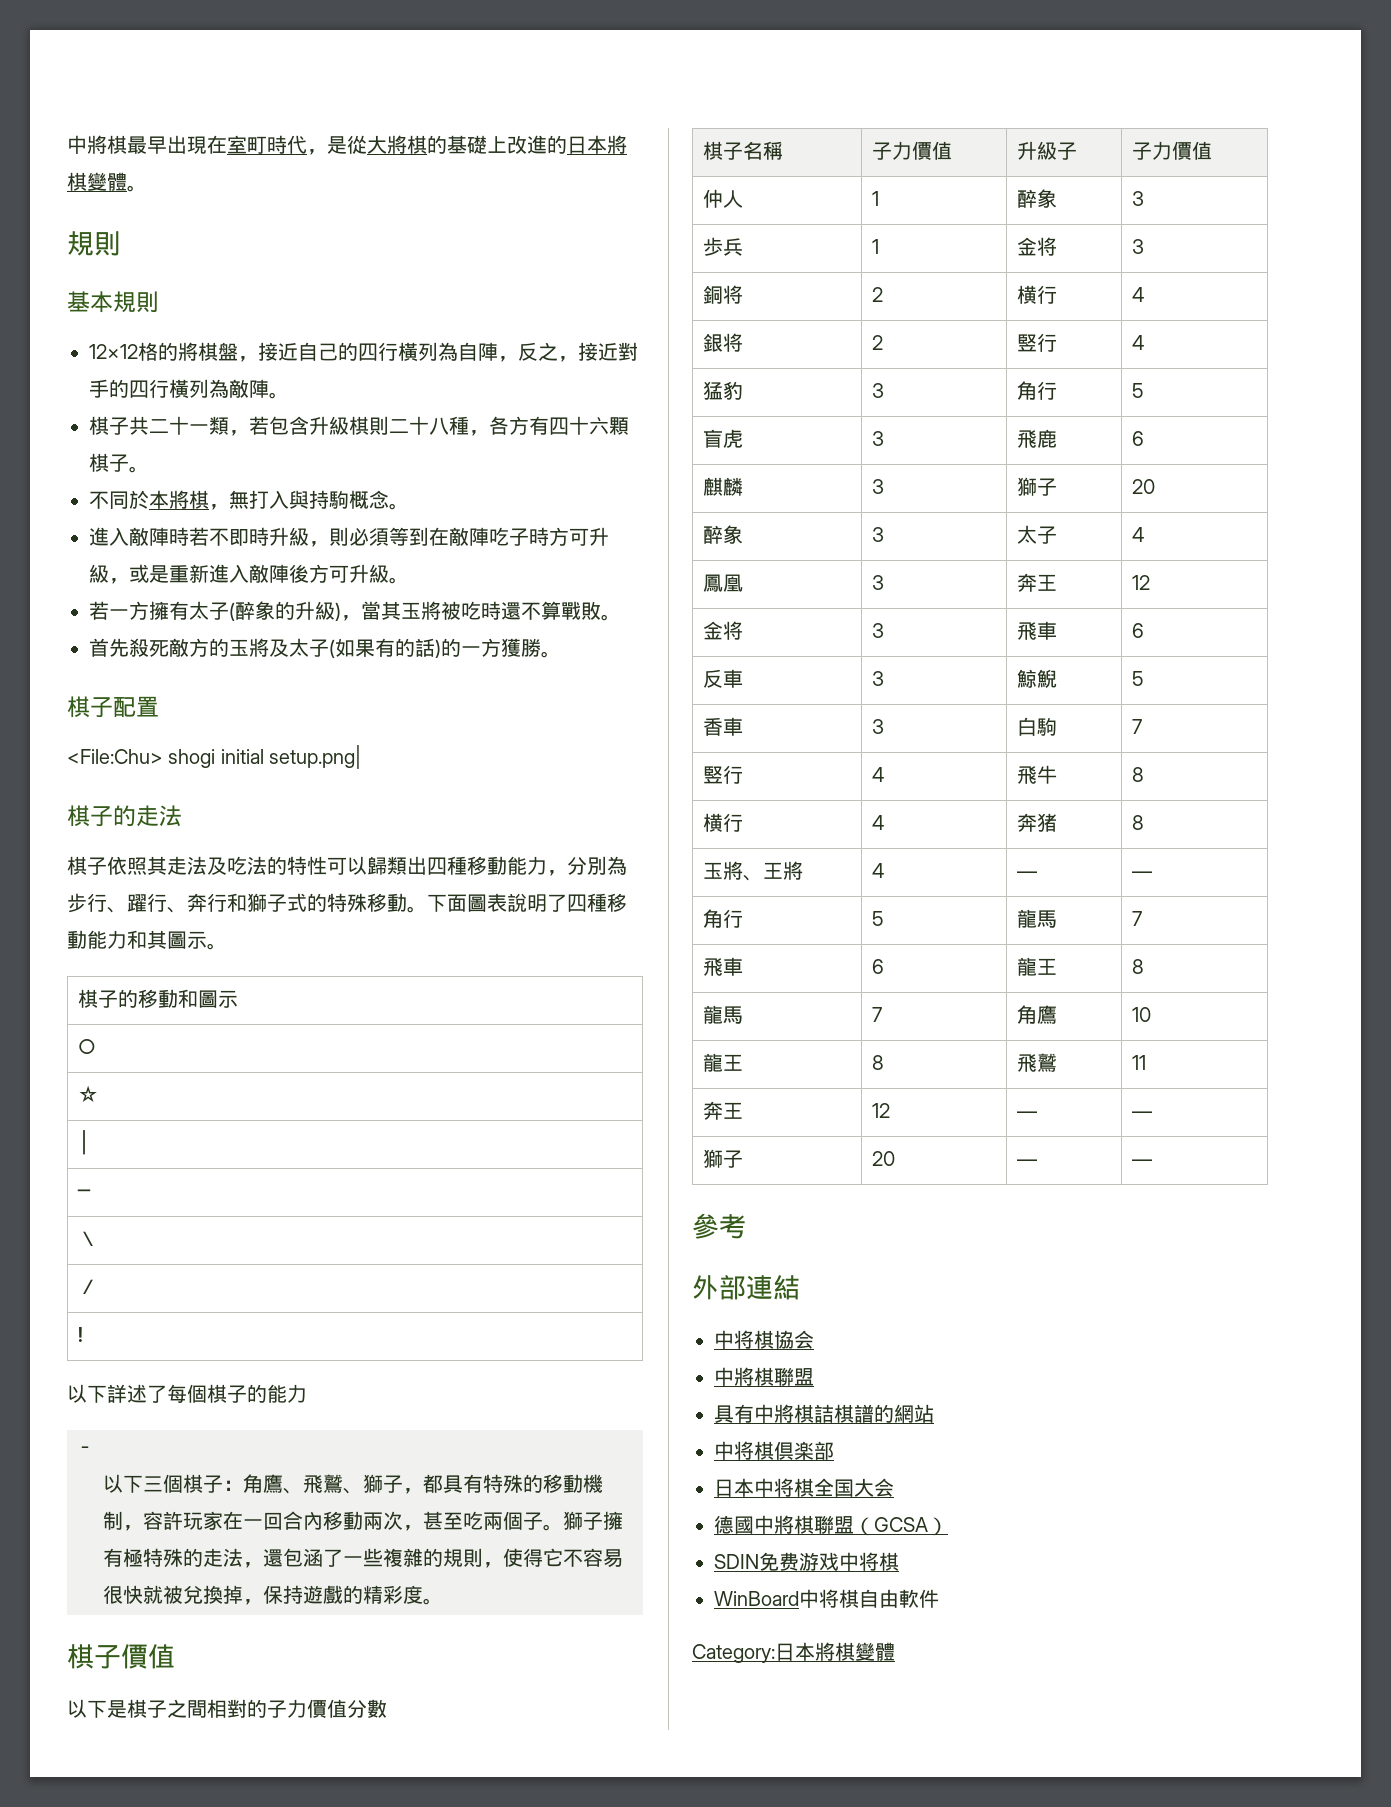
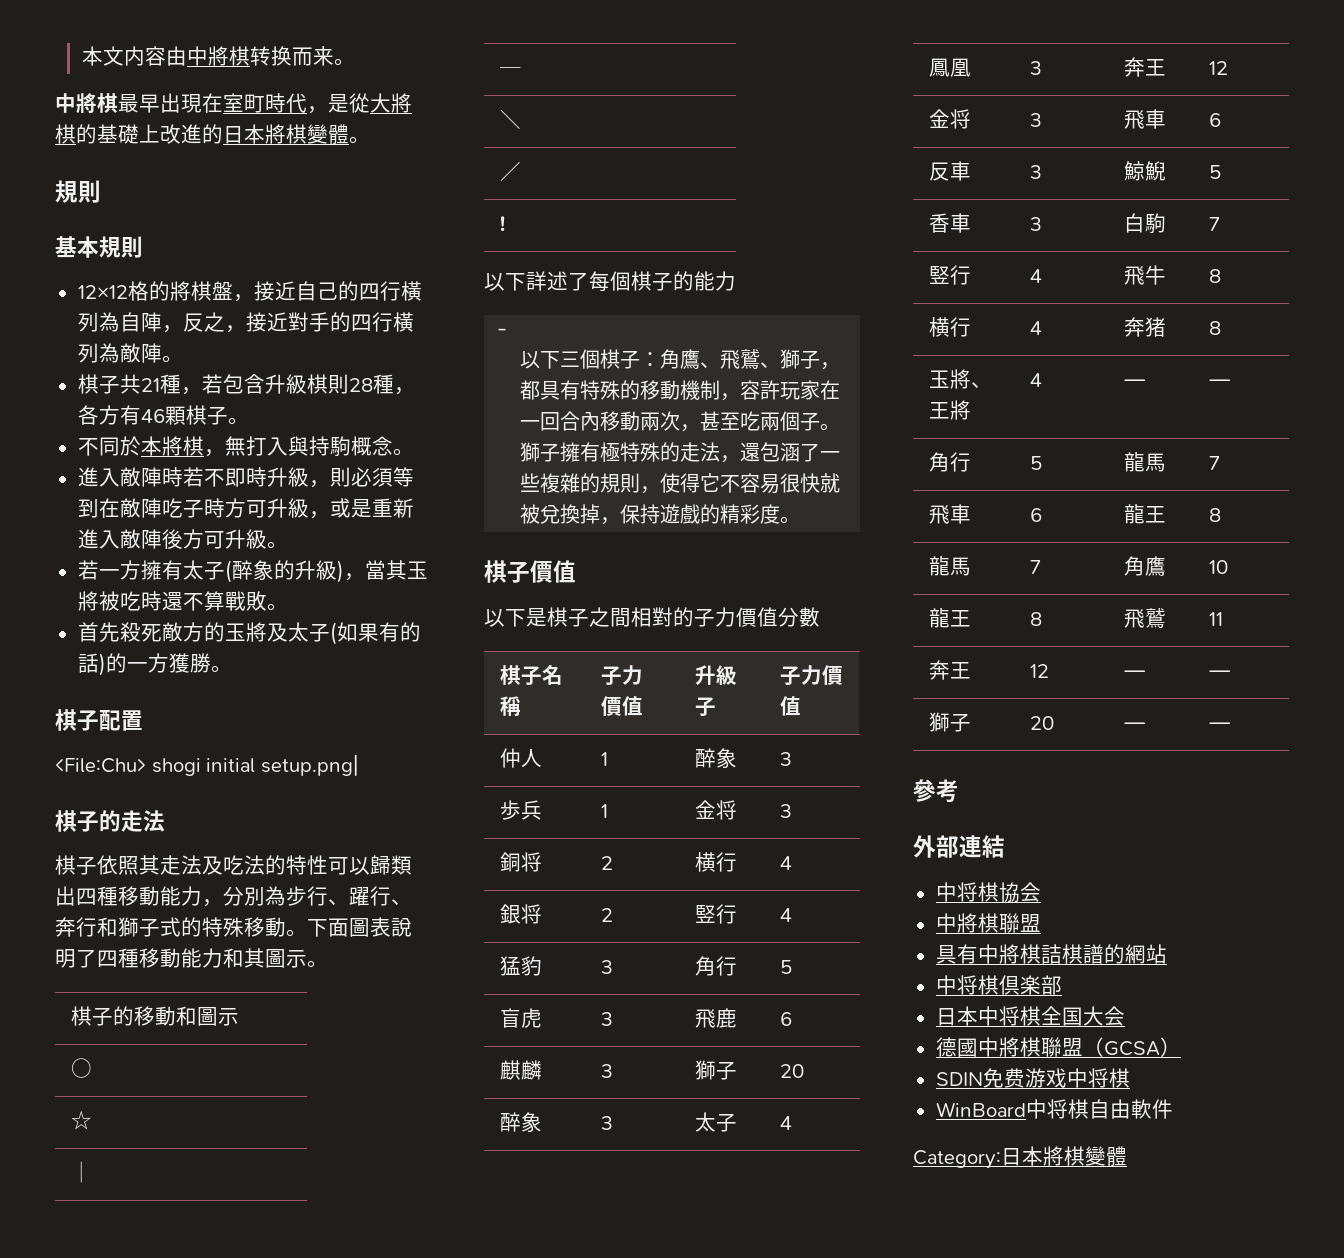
(67, 144) none -> [81,46,355,66] 本文内容由中將棋转换而来。 //
[149,416,229,435] 二十一類 -> [140,374,181,394] 21種
[389,416,449,435] 二十八 -> [348,378,373,392] 28
[549,416,609,435] 四十六 -> [140,409,165,423] 46

